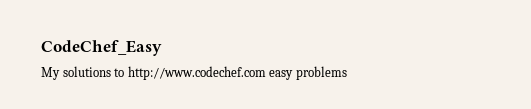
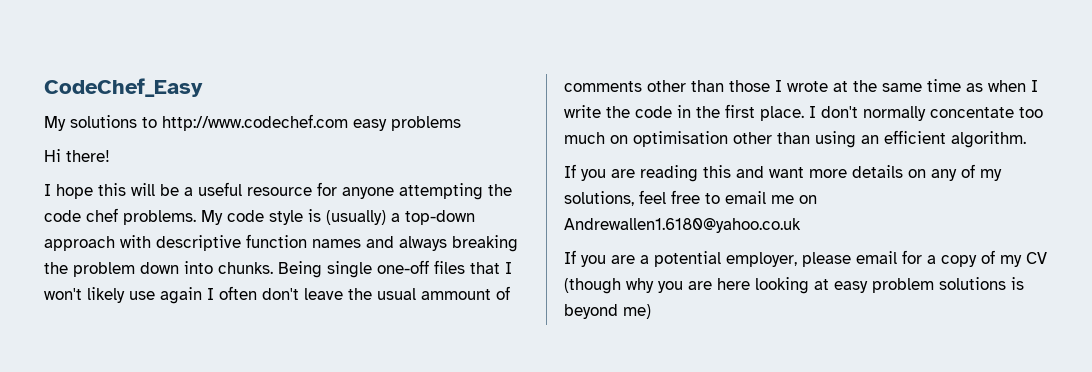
(347, 73) none -> [44,149,110,162] [44,182,512,200] [44,208,475,225] [44,234,518,252] [44,260,512,278] [44,286,510,304] [564,79,1038,92] [564,104,1043,121] [564,130,1026,148] [564,164,1002,182] [564,190,817,206] [564,218,801,233] [564,250,1047,267] [564,277,1024,294] [564,304,651,319] // Hi there! // I hope this will be a useful resource for anyone attempting the code chef problems. My code style is (usually) a top-down approach with descriptive function names and always breaking the problem down into chunks. Being single one-off files that I won't likely use again I often don't leave the usual ammount of comments other than those I wrote at the same time as when I write the code in the first place. I don't normally concentate too much on optimisation other than using an efficient algorithm. // If you are reading this and want more details on any of my solutions, feel free to email me on Andrewallen1.6180@yahoo.co.uk // If you are a potential employer, please email for a copy of my CV (though why you are here looking at easy problem solutions is beyond me)

